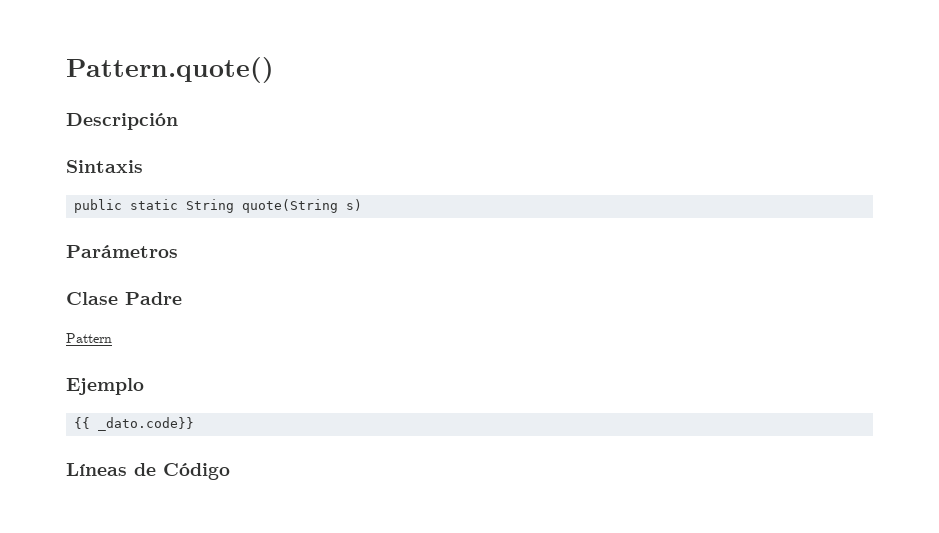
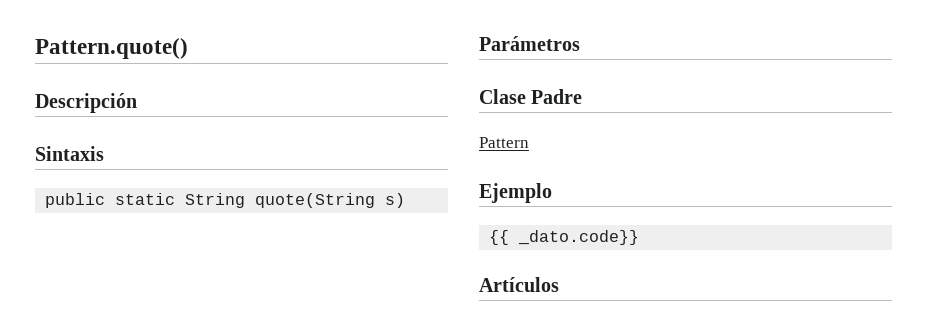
[66,463,230,480] Líneas de Código -> [479,277,559,292] Artículos

